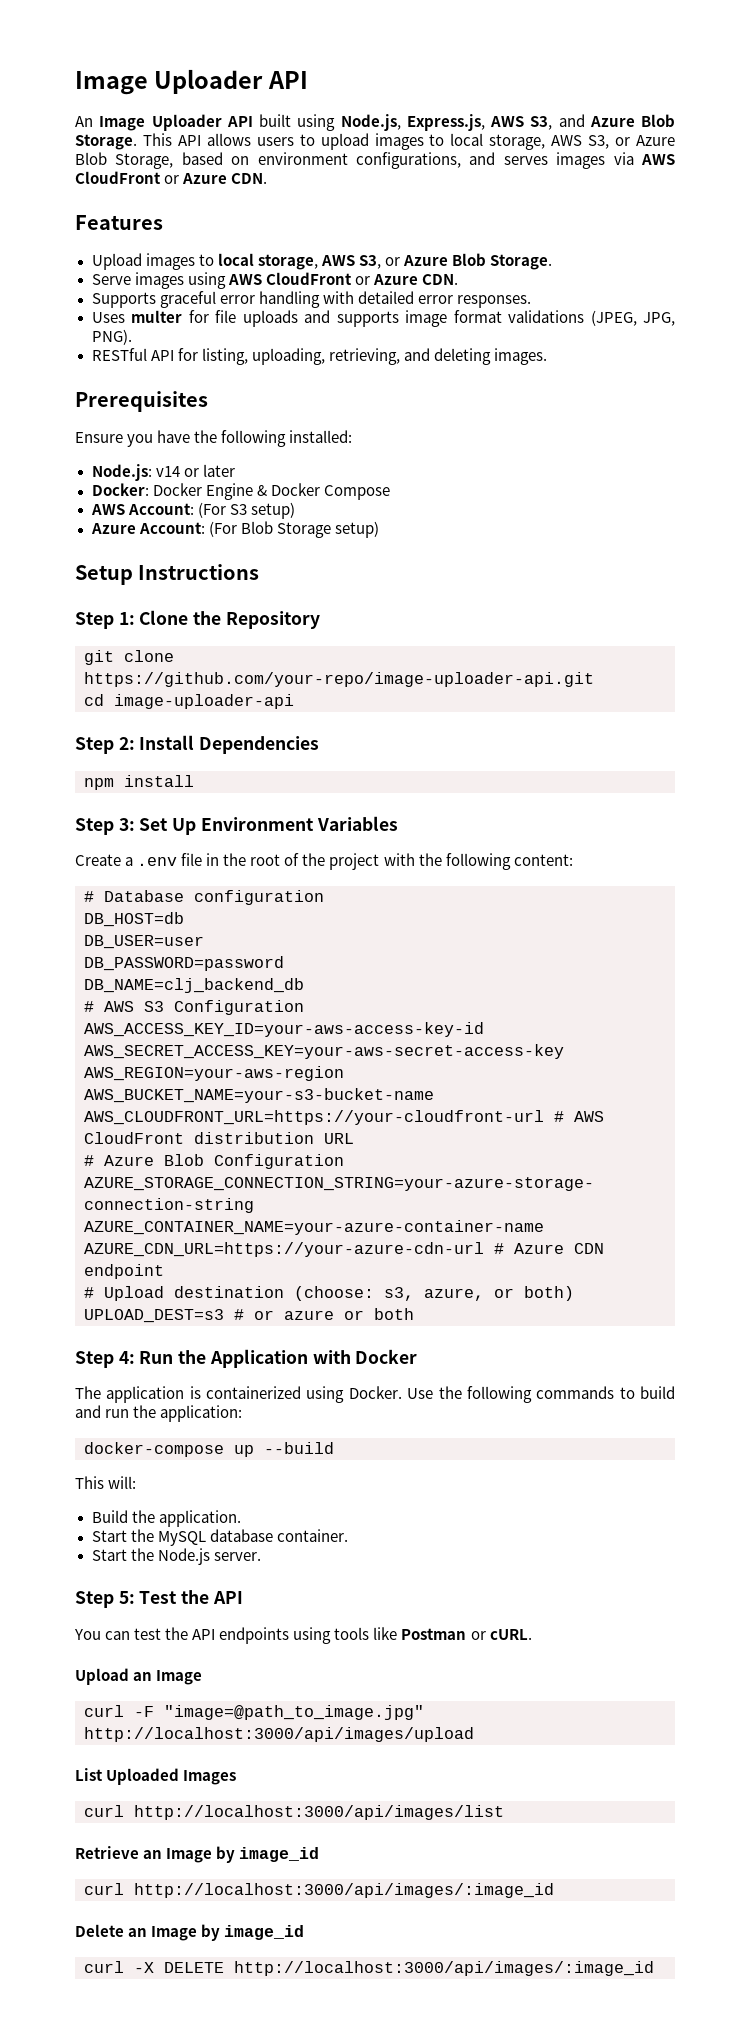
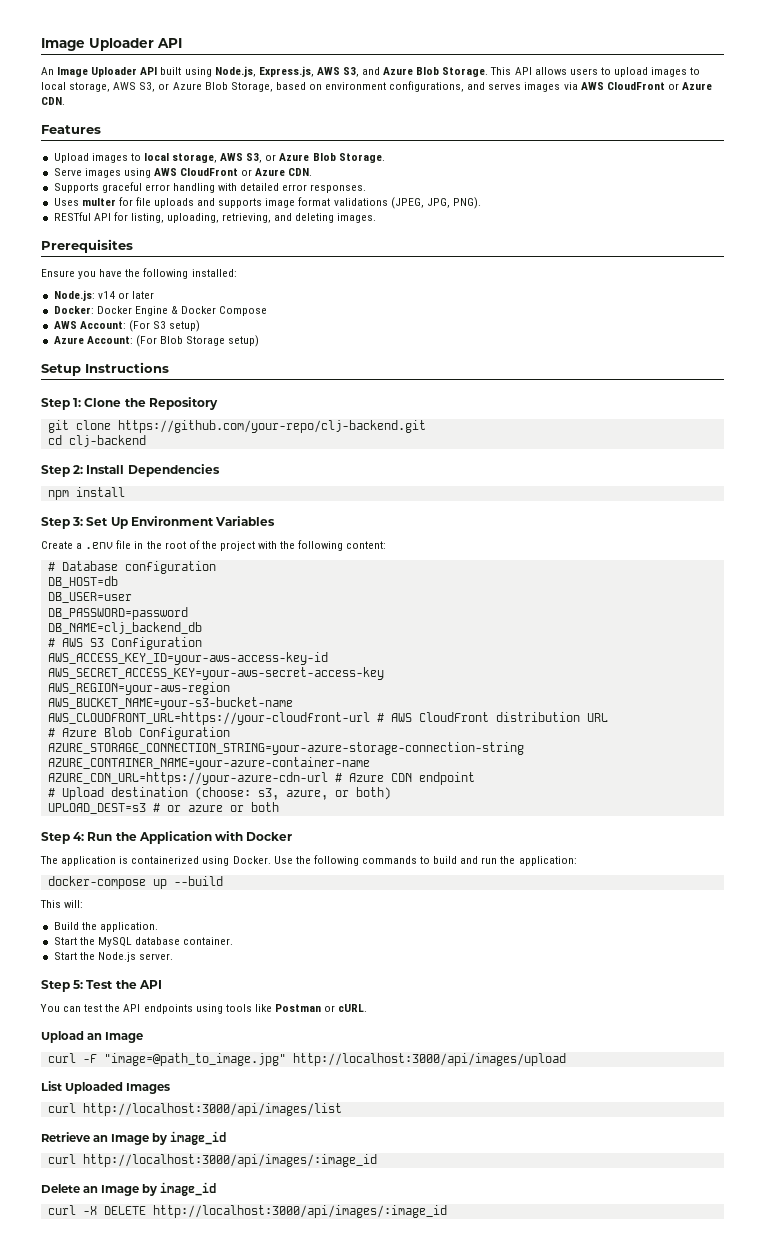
[84,672,594,687] https://github.com/your-repo/image-uploader-api.git -> [117,420,426,433] https://github.com/your-repo/clj-backend.git
[114,694,294,709] image-uploader-api -> [68,435,146,447] clj-backend

